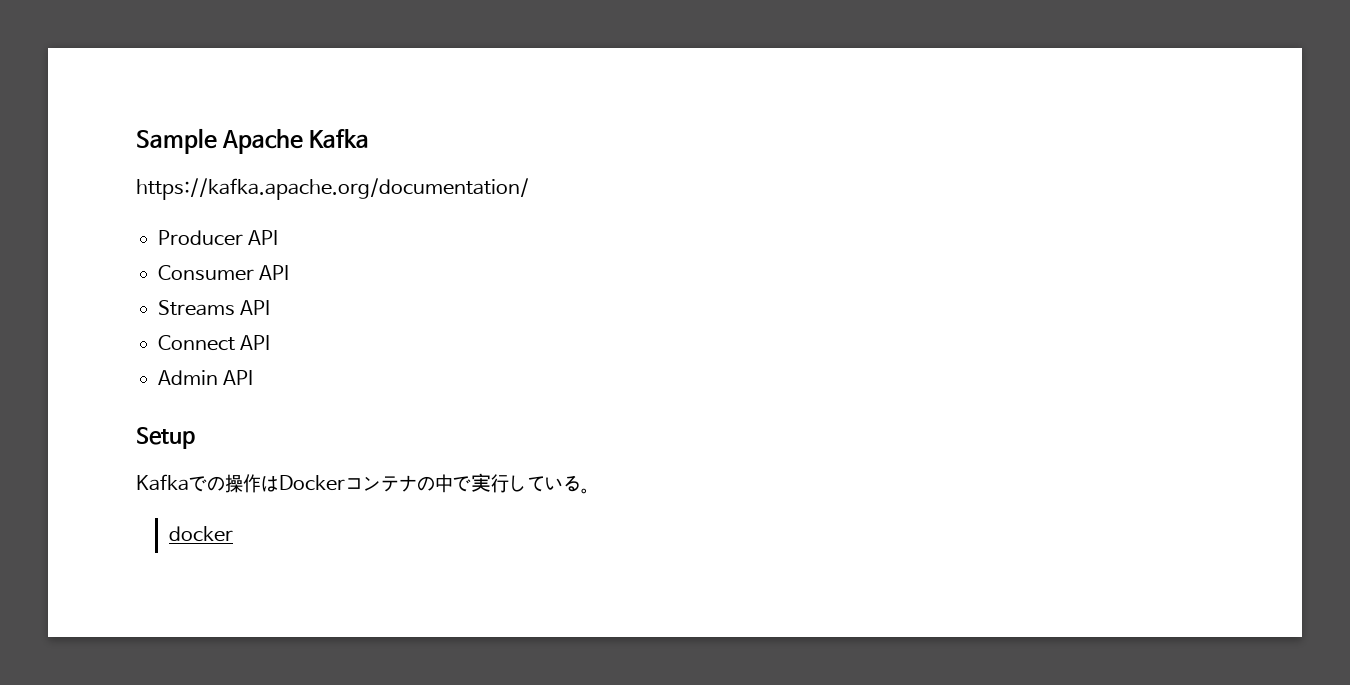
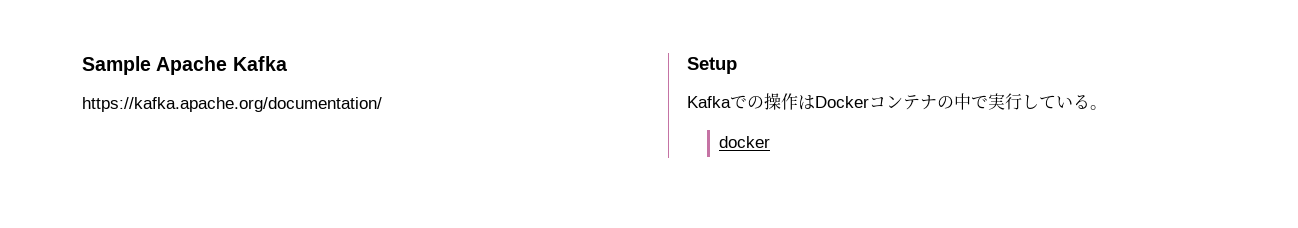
[158,230,279,246] [158,265,290,281] [158,300,271,316] [158,335,271,351] [158,370,254,385] // Producer API // Consumer API // Streams API // Connect API // Admin API -> (382, 104) none

